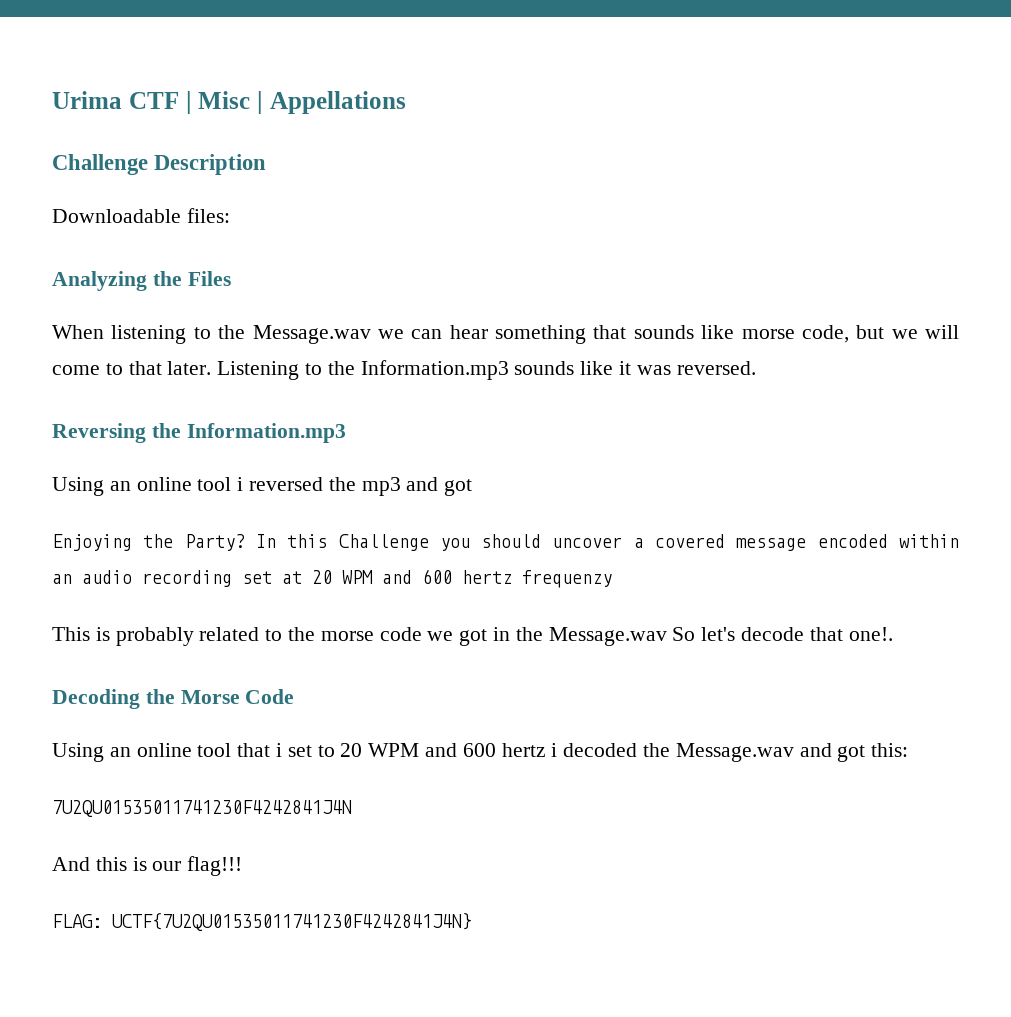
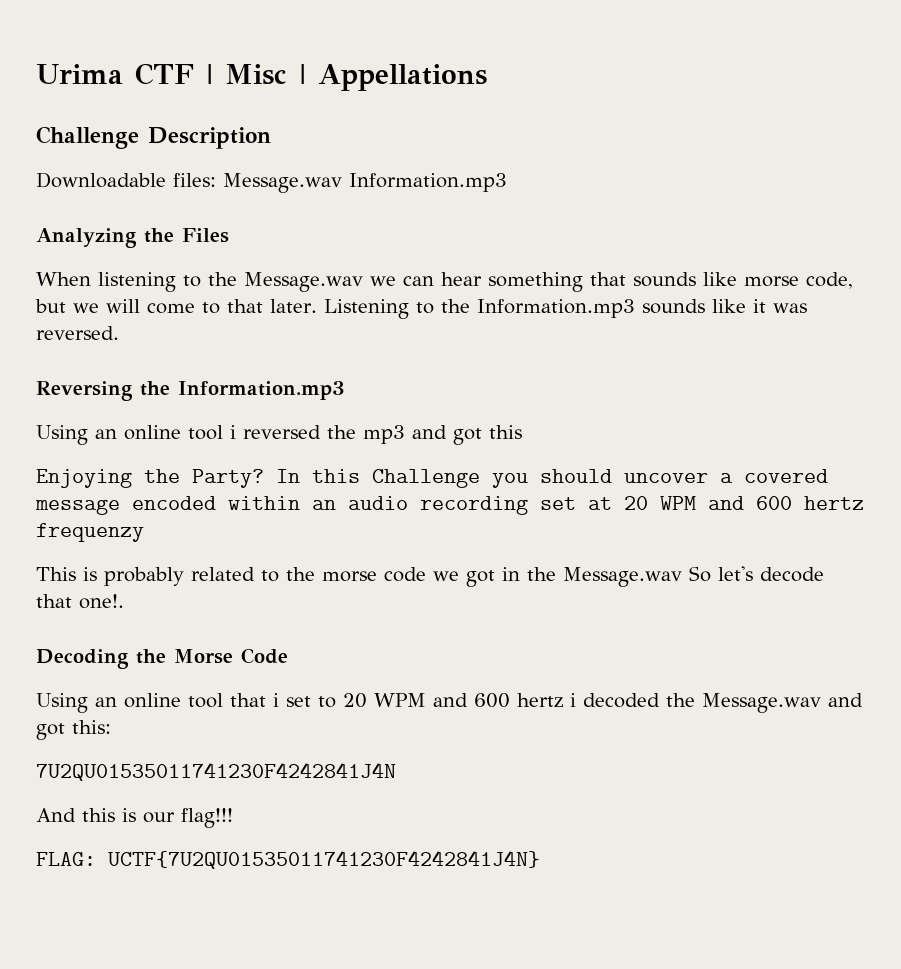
(230, 215) none -> [223,173,507,193] Message.wav Information.mp3
(473, 487) none -> [489,425,522,439] this

